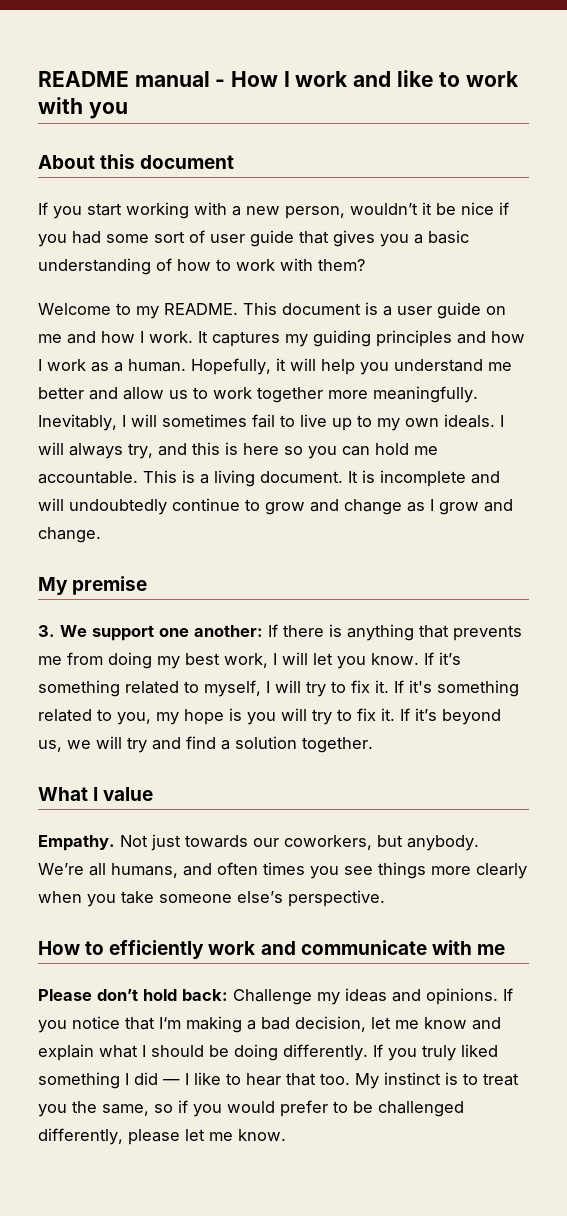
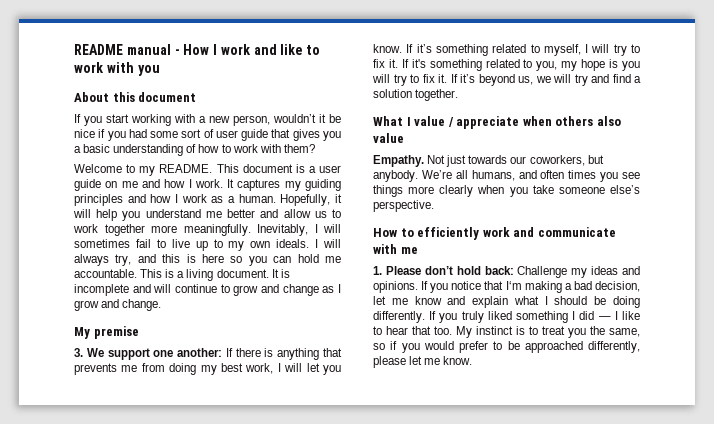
[69,499,167,515] undoubtedly -> (172, 288) none
(154, 794) none -> [448,116,621,129] [373,133,404,143] / appreciate when others also value
(505, 949) none -> [373,266,382,275] 1.
[378,1101,464,1117] challenged -> [524,341,583,353] approached

